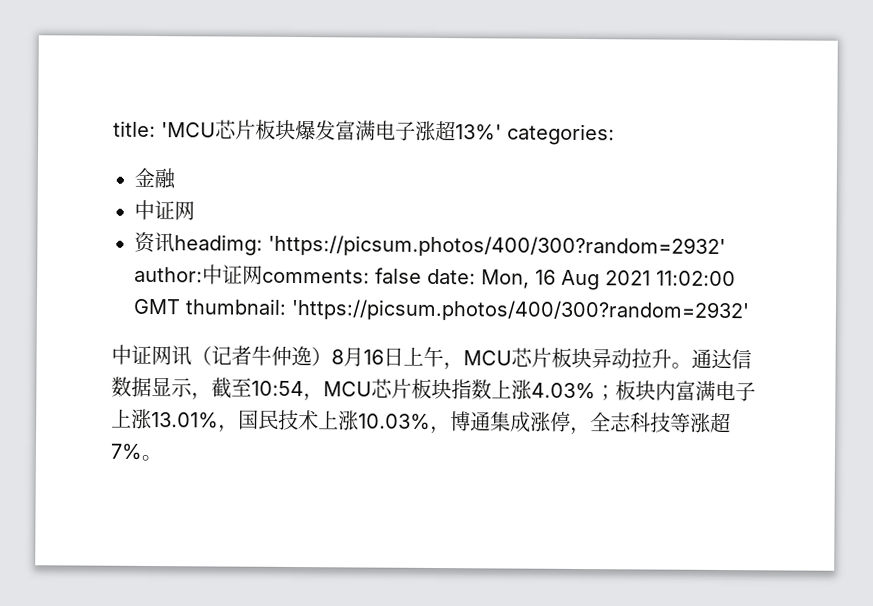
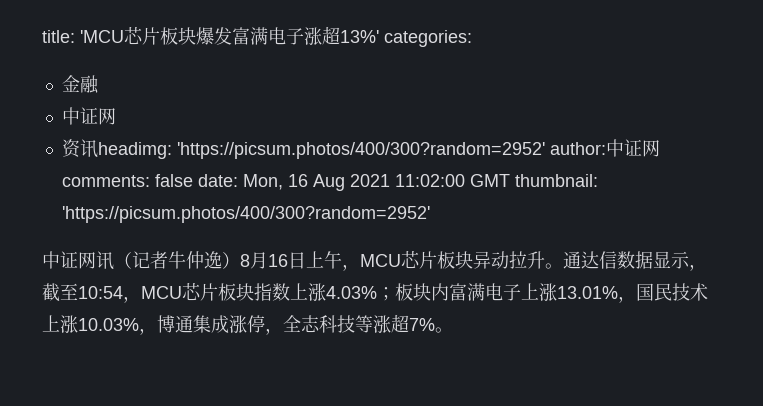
[268,234,726,259] 'https://picsum.photos/400/300?random=2932' -> [176,142,545,159] 'https://picsum.photos/400/300?random=2952'
[291,298,750,323] 'https://picsum.photos/400/300?random=2932' -> [61,206,430,223] 'https://picsum.photos/400/300?random=2952'

